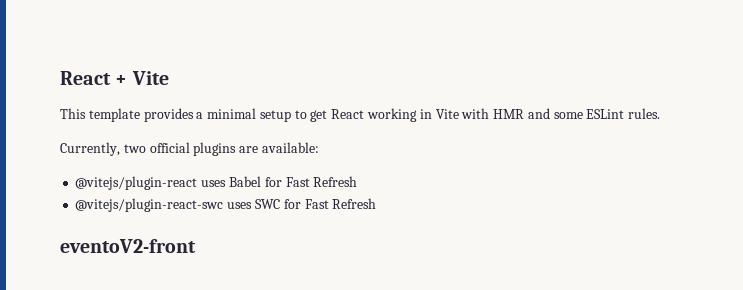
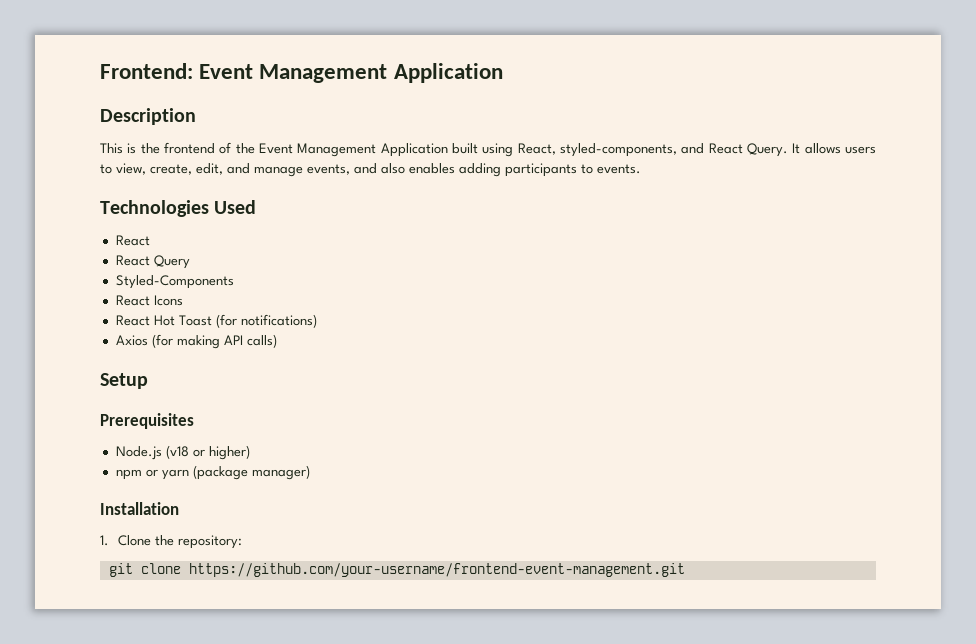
[60,71,169,85] [60,108,661,122] [60,142,319,156] [75,176,358,190] [75,198,377,212] [60,239,196,253] React + Vite // This template provides a minimal setup to get React working in Vite with HMR and some ESLint rules. // Currently, two official plugins are available: // @vitejs/plugin-react uses Babel for Fast Refresh // @vitejs/plugin-react-swc uses SWC for Fast Refresh // eventoV2-front -> [100,63,503,83] [100,108,196,125] [100,142,877,157] [100,163,641,177] [100,200,257,217] [115,235,150,246] [115,255,190,269] [115,275,234,289] [115,295,183,306] [115,314,317,328] [115,334,277,349] [100,373,148,389] [100,413,194,429] [115,445,250,460] [115,465,310,480] [100,502,179,515] [100,535,243,549] [108,563,685,577] Frontend: Event Management Application // Description // This is the frontend of the Event Management Application built using React, styled-components, and React Query. It allows users to view, create, edit, and manage events, and also enables adding participants to events. // Technologies Used // React // React Query // Styled-Components // React Icons // React Hot Toast (for notifications) // Axios (for making API calls) // Setup // Prerequisites // Node.js (v18 or higher) // npm or yarn (package manager) // Installation // 1. Clone the repository: // git clone https://github.com/your-username/frontend-event-management.git

